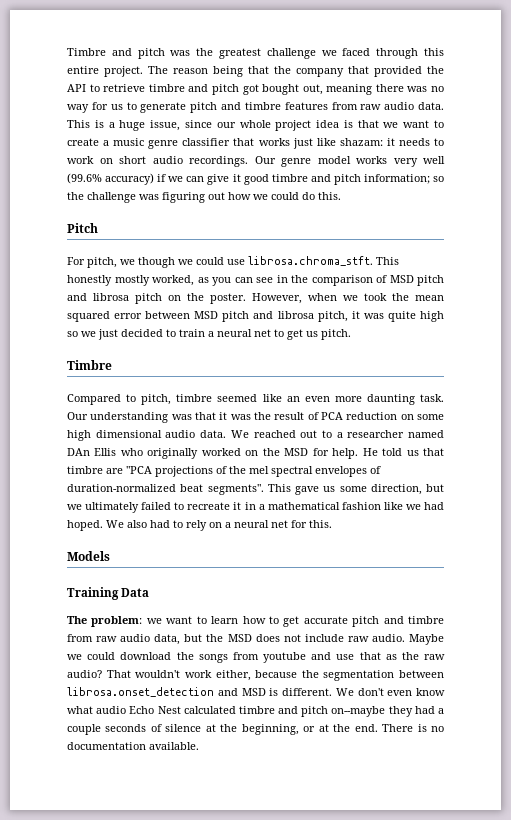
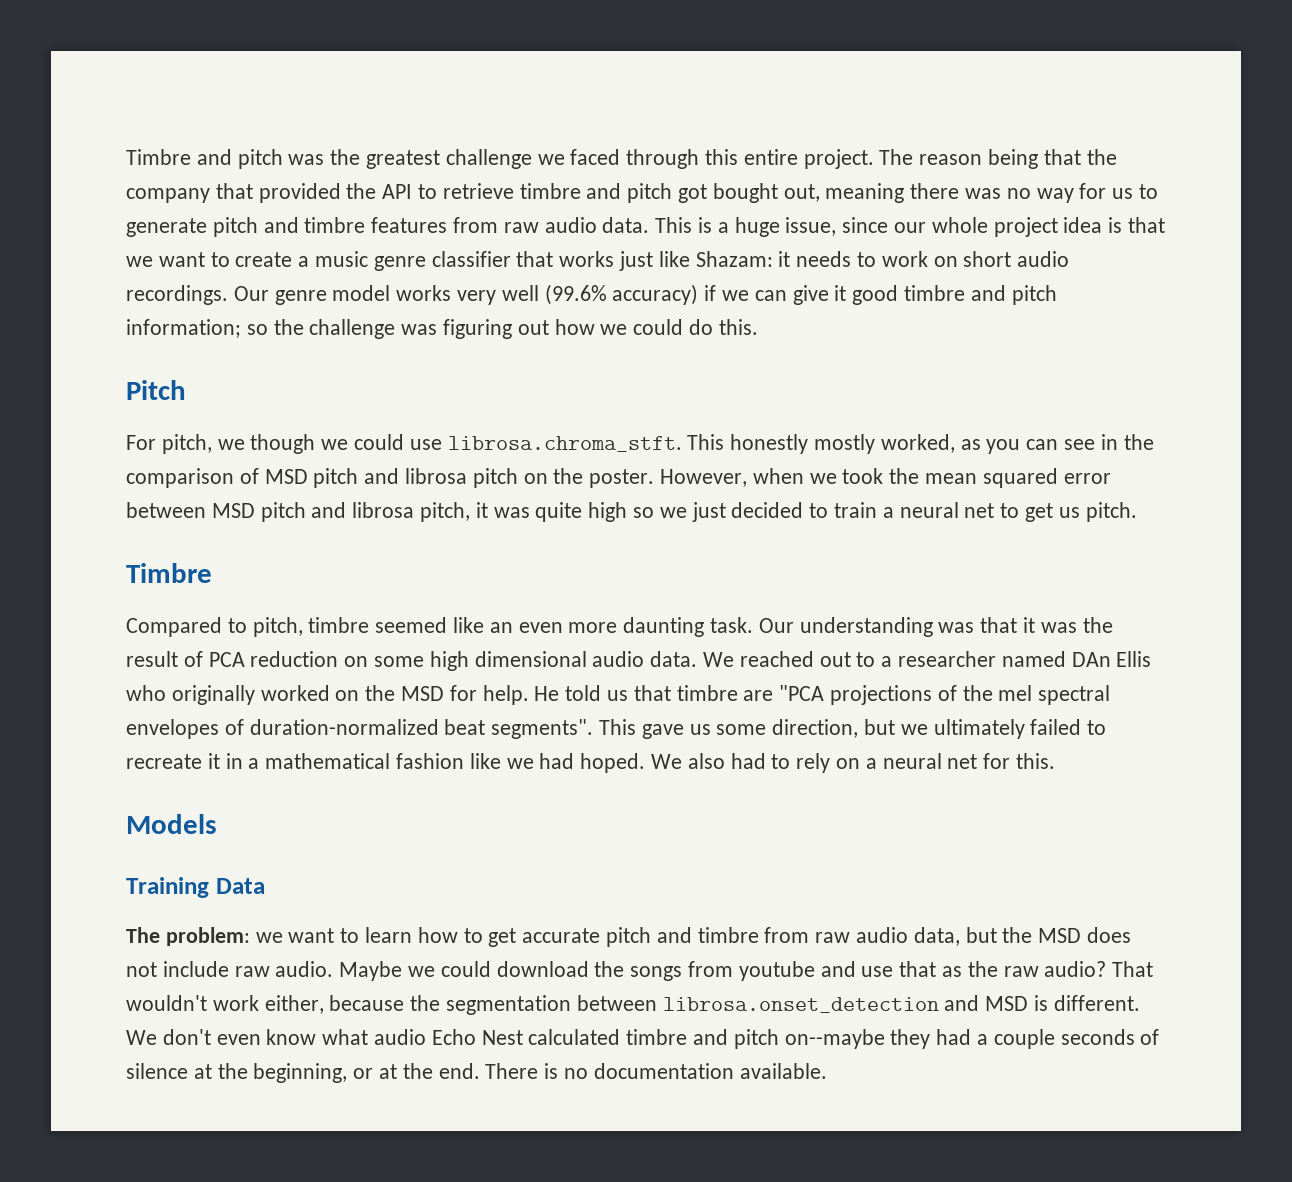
[339,138,383,146] shazam: -> [695,251,773,267] Shazam:

